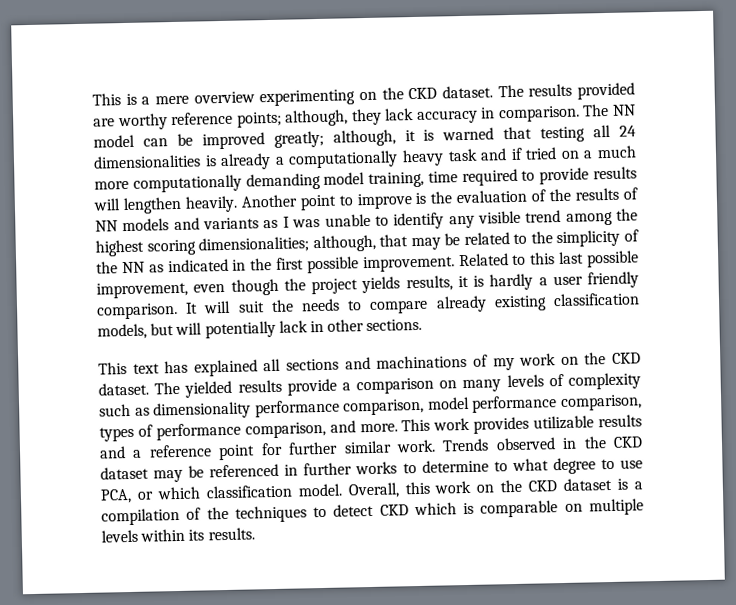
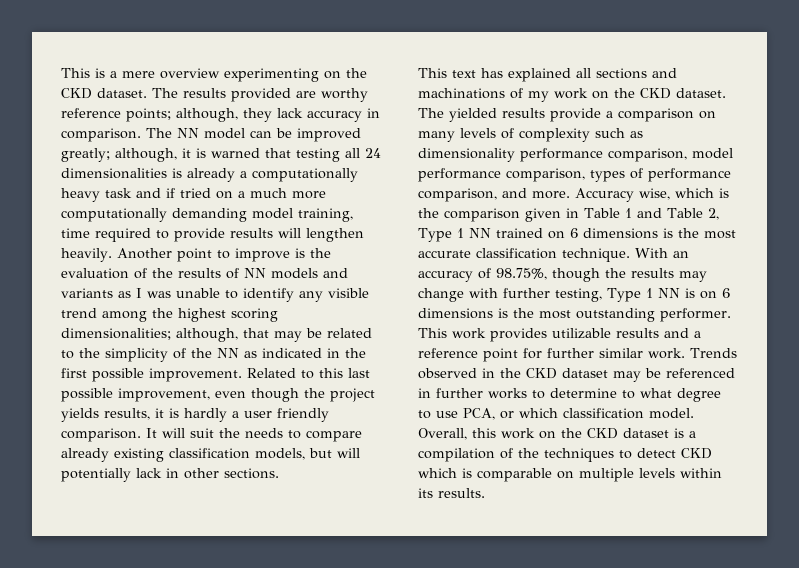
(398, 428) none -> [575,188,729,202] [418,208,719,222] [418,228,736,242] [418,248,689,262] [418,268,707,282] [418,288,730,302] [418,308,731,322] Accuracy wise, which is the comparison given in Table 1 and Table 2, Type 1 NN trained on 6 dimensions is the most accurate classification technique. With an accuracy of 98.75%, though the results may change with further testing, Type 1 NN is on 6 dimensions is the most outstanding performer.

